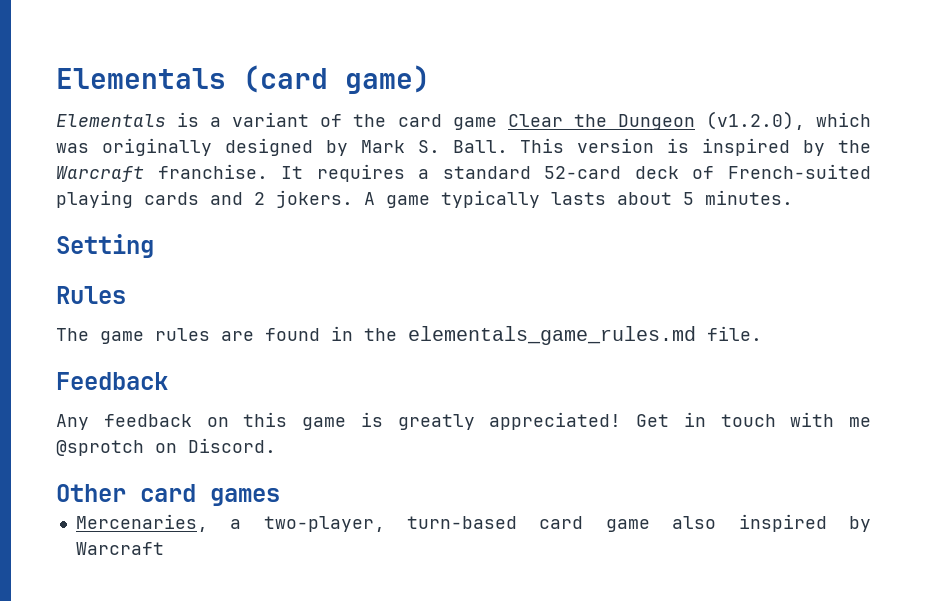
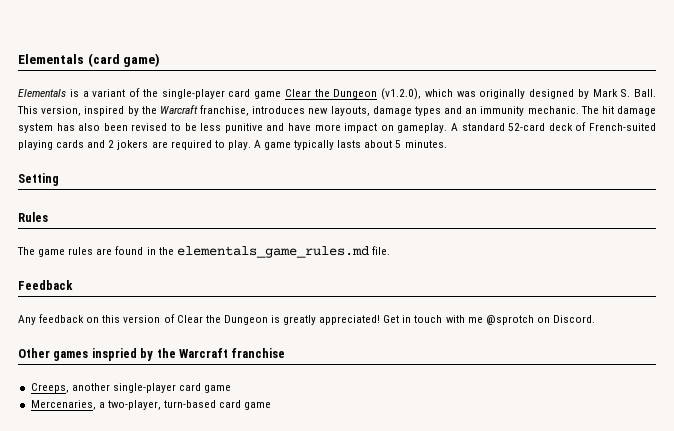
(387, 120) none -> [161,89,225,99] single-player
[577,138,690,153] version is -> [41,106,82,116] version,
[157,164,430,182] franchise. It requires a -> [199,105,656,116] [18,123,459,133] franchise, introduces new layouts, damage types and an immunity mechanic. The hit damage system has also been revised to be less punitive and have more impact on gameplay. A
[276,190,353,208] jokers. -> [117,140,251,150] jokers are required to play.
[302,417,346,430] game -> [123,314,268,325] version of Clear the Dungeon
[140,484,280,506] card games -> [53,348,286,361] [30,383,232,393] games inspried by the Warcraft franchise // Creeps, another single-player card game
[672,514,871,532] [75,542,164,555] also inspired by Warcraft -> (272, 406) none

